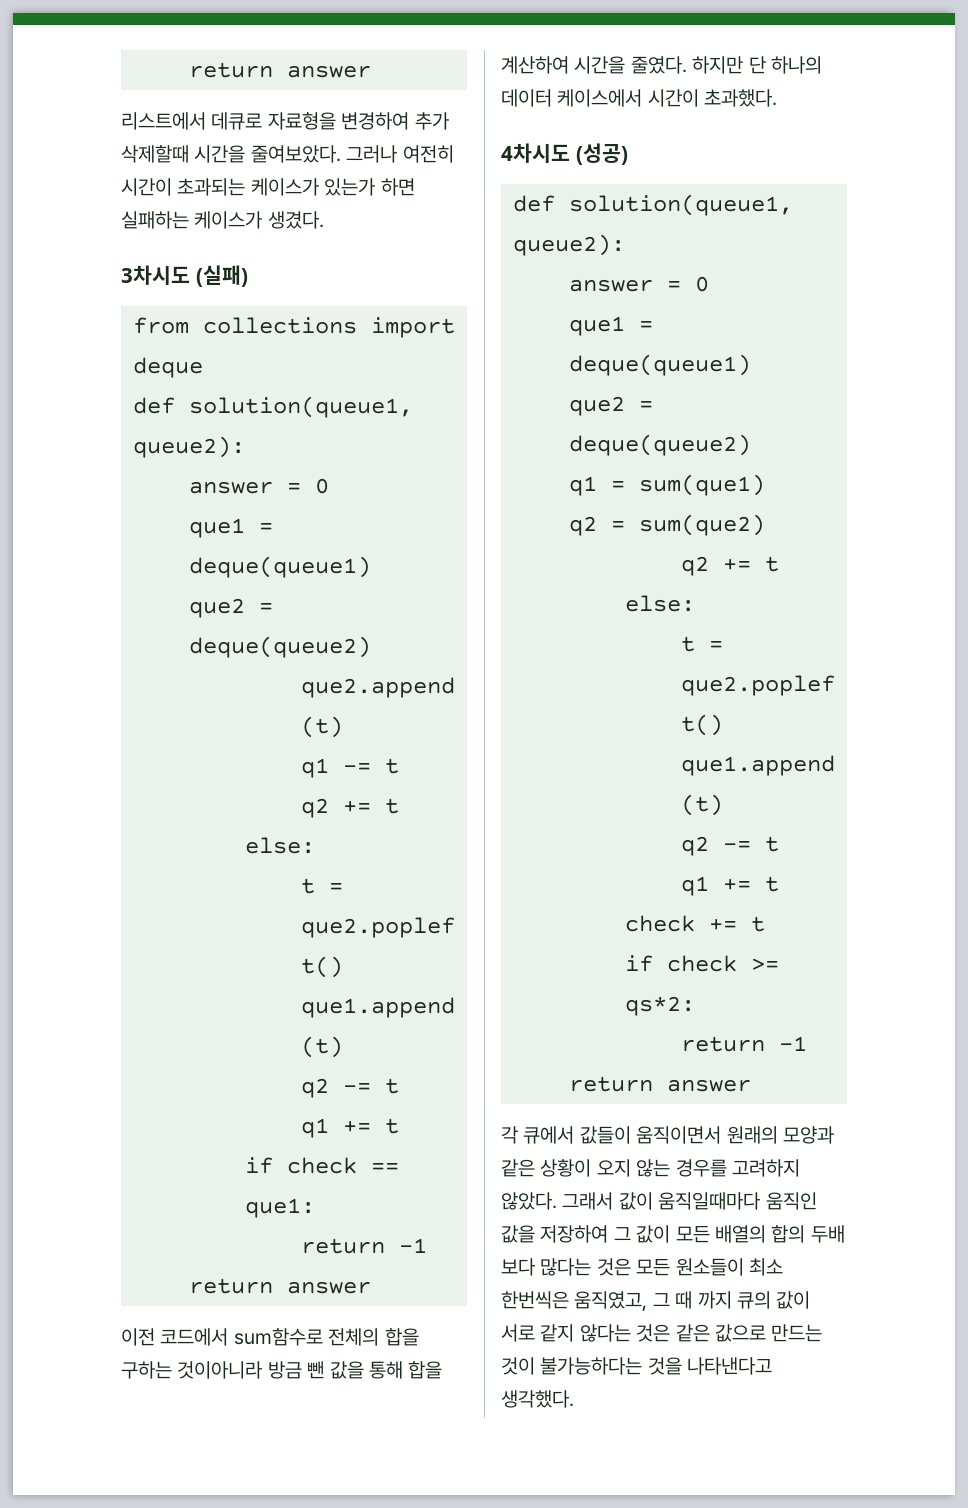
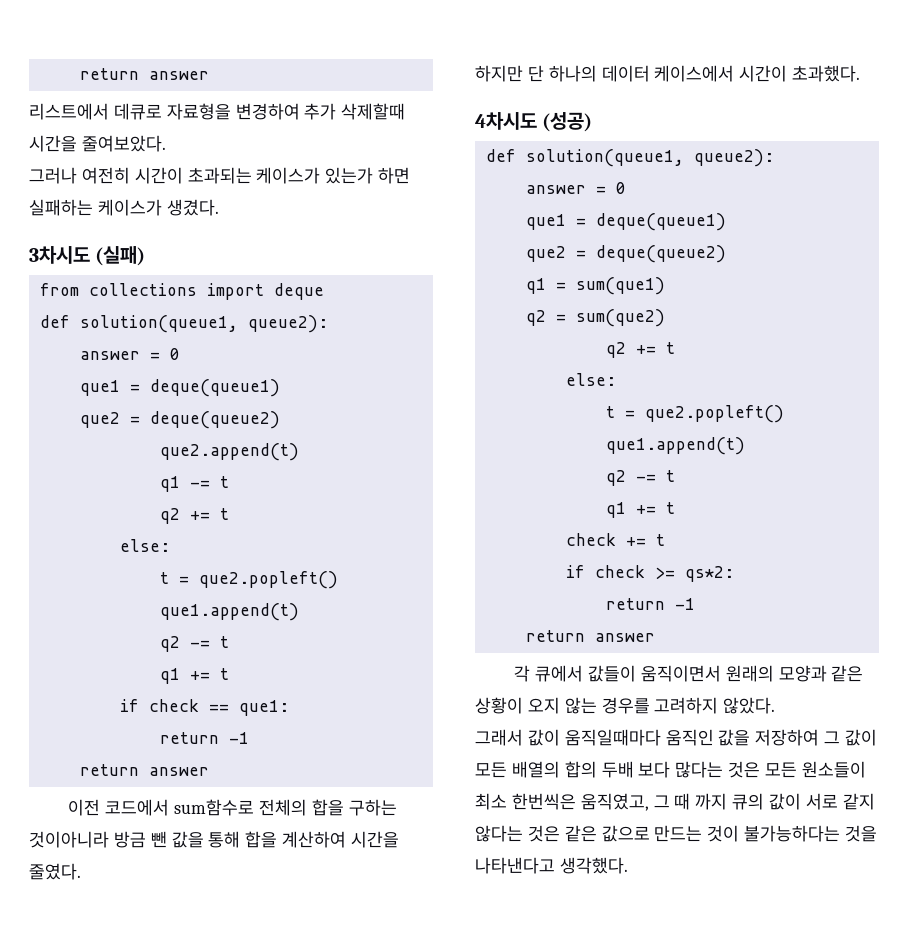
(341, 154) none -> (166, 143) //
(687, 65) none -> (81, 871) //
(557, 1201) none -> (776, 705) //

